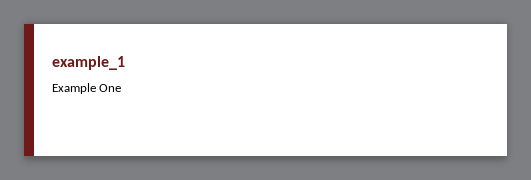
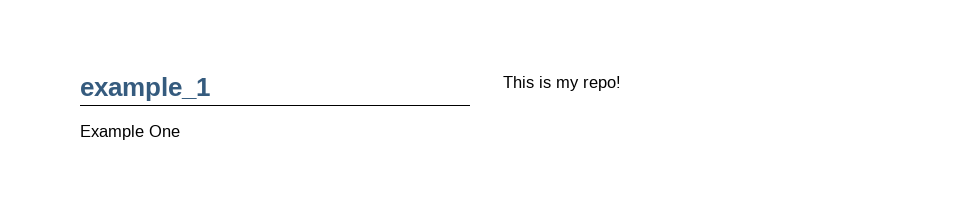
(122, 88) none -> [503,76,621,91] // This is my repo!

